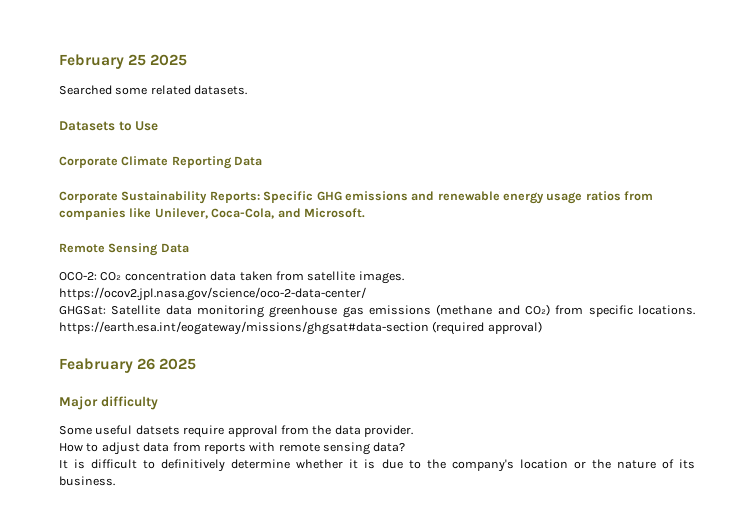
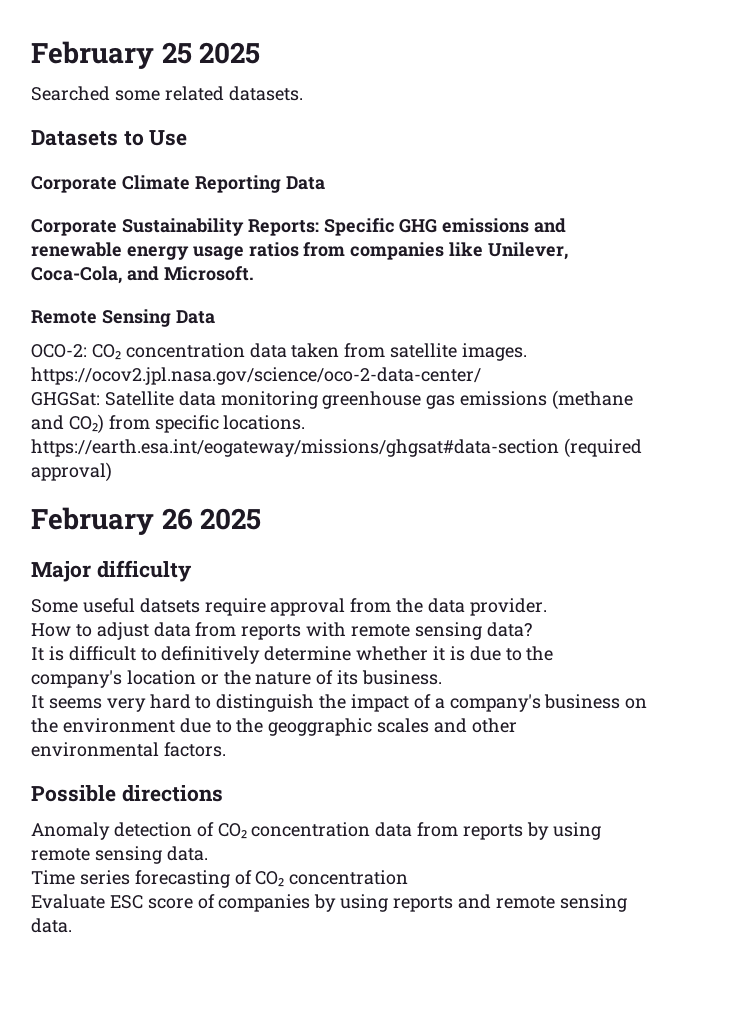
[59,358,133,373] Feabruary -> [31,507,154,535] February
(115, 481) none -> [31,694,648,712] [31,718,517,736] [31,742,226,757] [31,785,223,802] [31,822,601,840] [31,846,208,864] [31,870,409,888] [31,894,627,912] [31,918,72,933] // It seems very hard to distinguish the impact of a company's business on the environment due to the geoggraphic scales and other environmental factors. // Possible directions // Anomaly detection of CO₂ concentration data from reports by using remote sensing data. // Time series forecasting of CO₂ concentration // Evaluate ESC score of companies by using reports and remote sensing data.

